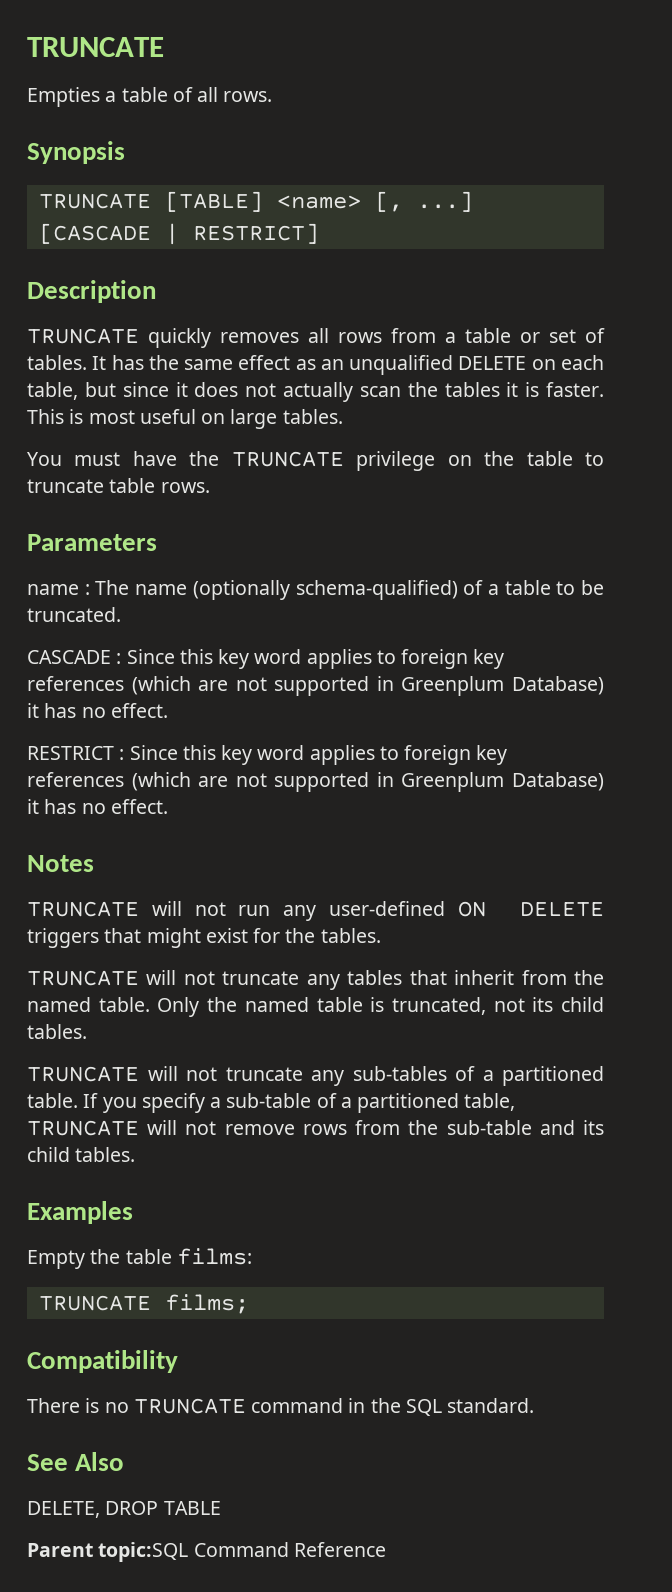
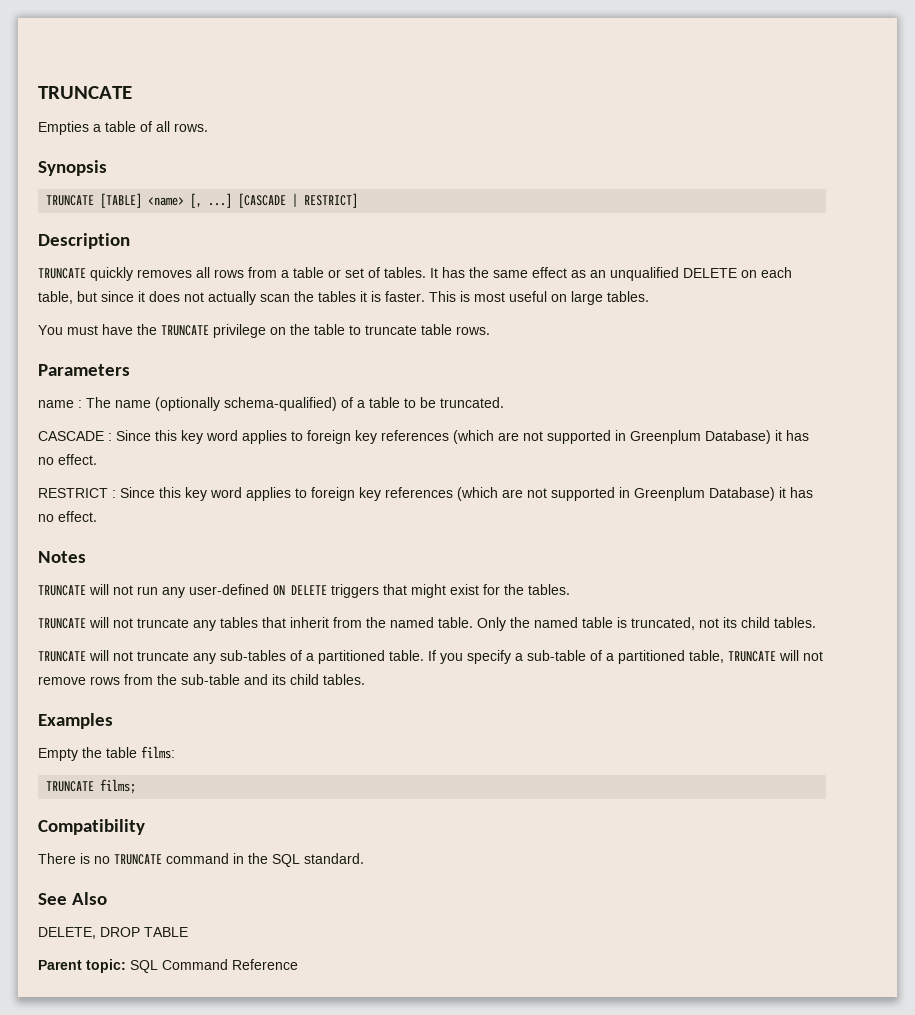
[98,1542,189,1562] topic:SQL -> [86,959,158,973] topic: SQL

